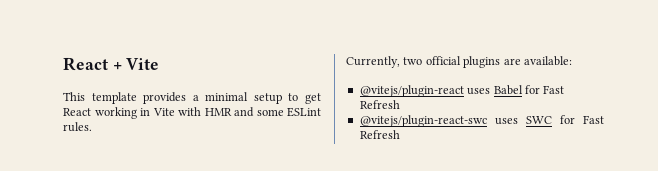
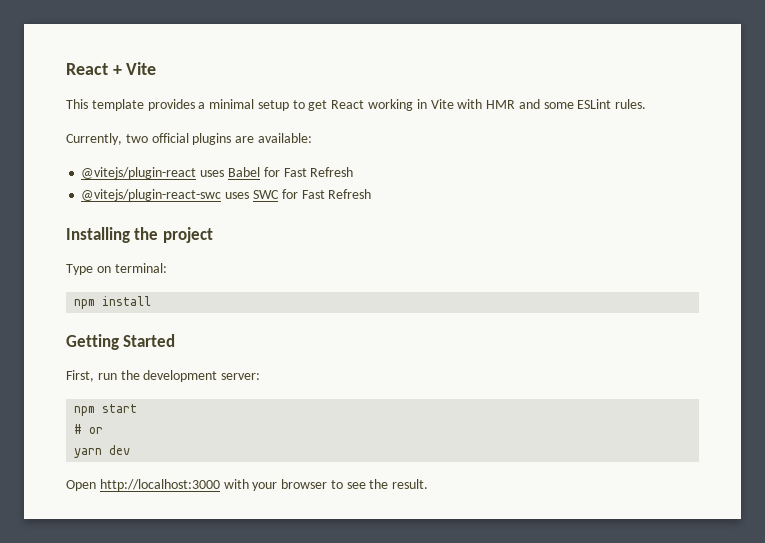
(400, 134) none -> [66,227,213,243] [66,263,167,275] [74,296,152,309] [66,334,176,350] [66,370,261,382] [74,404,138,416] [74,424,104,434] [74,445,131,458] [66,479,429,491] // Installing the project // Type on terminal: // npm install // Getting Started // First, run the development server: // npm start // # or // yarn dev // Open http://localhost:3000 with your browser to see the result.

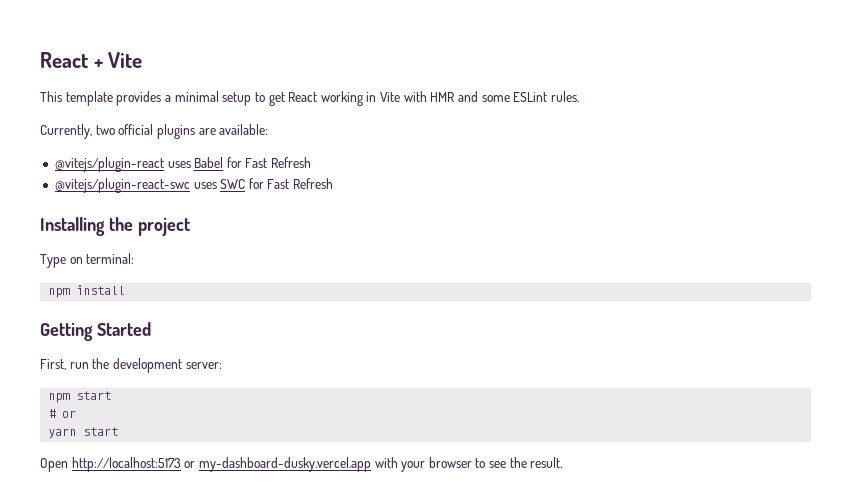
[109,445,131,455] dev -> [83,427,119,436] start
[99,479,220,491] http://localhost:3000 -> [71,457,371,472] http://localhost:5173 or my-dashboard-dusky.vercel.app

